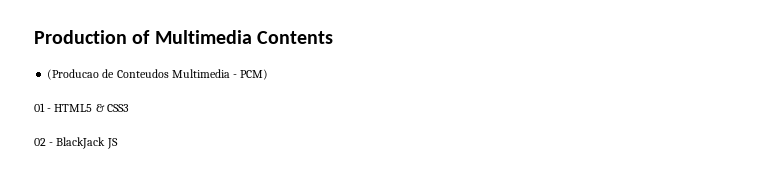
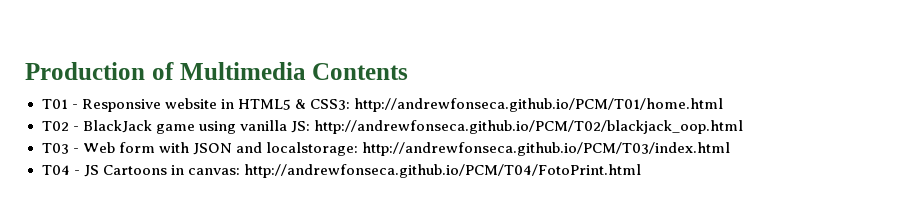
[47,69,269,80] [34,103,129,112] [34,137,118,149] (Producao de Conteudos Multimedia - PCM) // 01 - HTML5 & CSS3 // 02 - BlackJack JS -> [41,98,723,112] [41,120,743,134] [41,142,730,156] [41,164,641,178] T01 - Responsive website in HTML5 & CSS3: http://andrewfonseca.github.io/PCM/T01/home.html // T02 - BlackJack game using vanilla JS: http://andrewfonseca.github.io/PCM/T02/blackjack_oop.html // T03 - Web form with JSON and localstorage: http://andrewfonseca.github.io/PCM/T03/index.html // T04 - JS Cartoons in canvas: http://andrewfonseca.github.io/PCM/T04/FotoPrint.html

